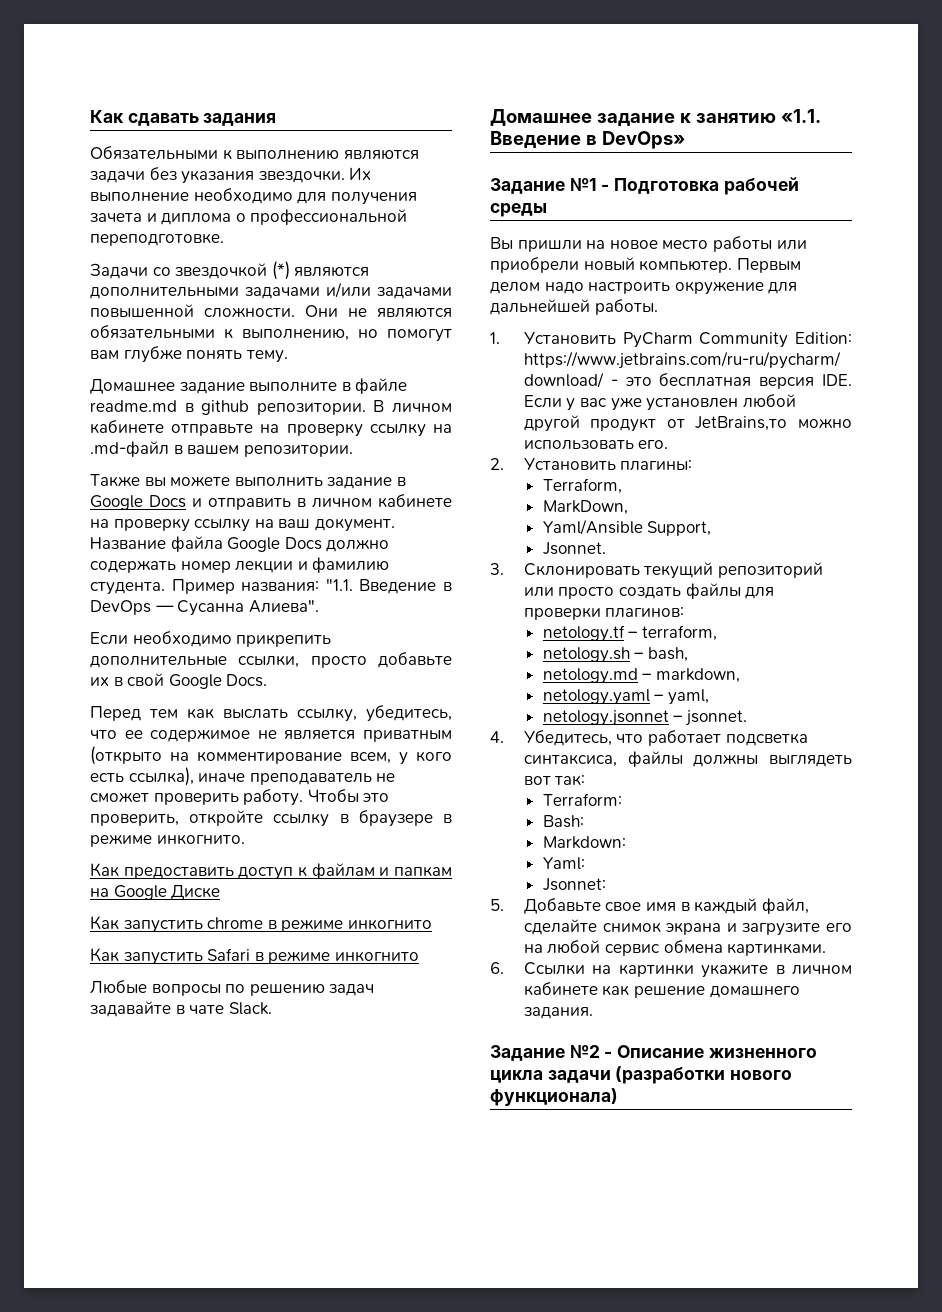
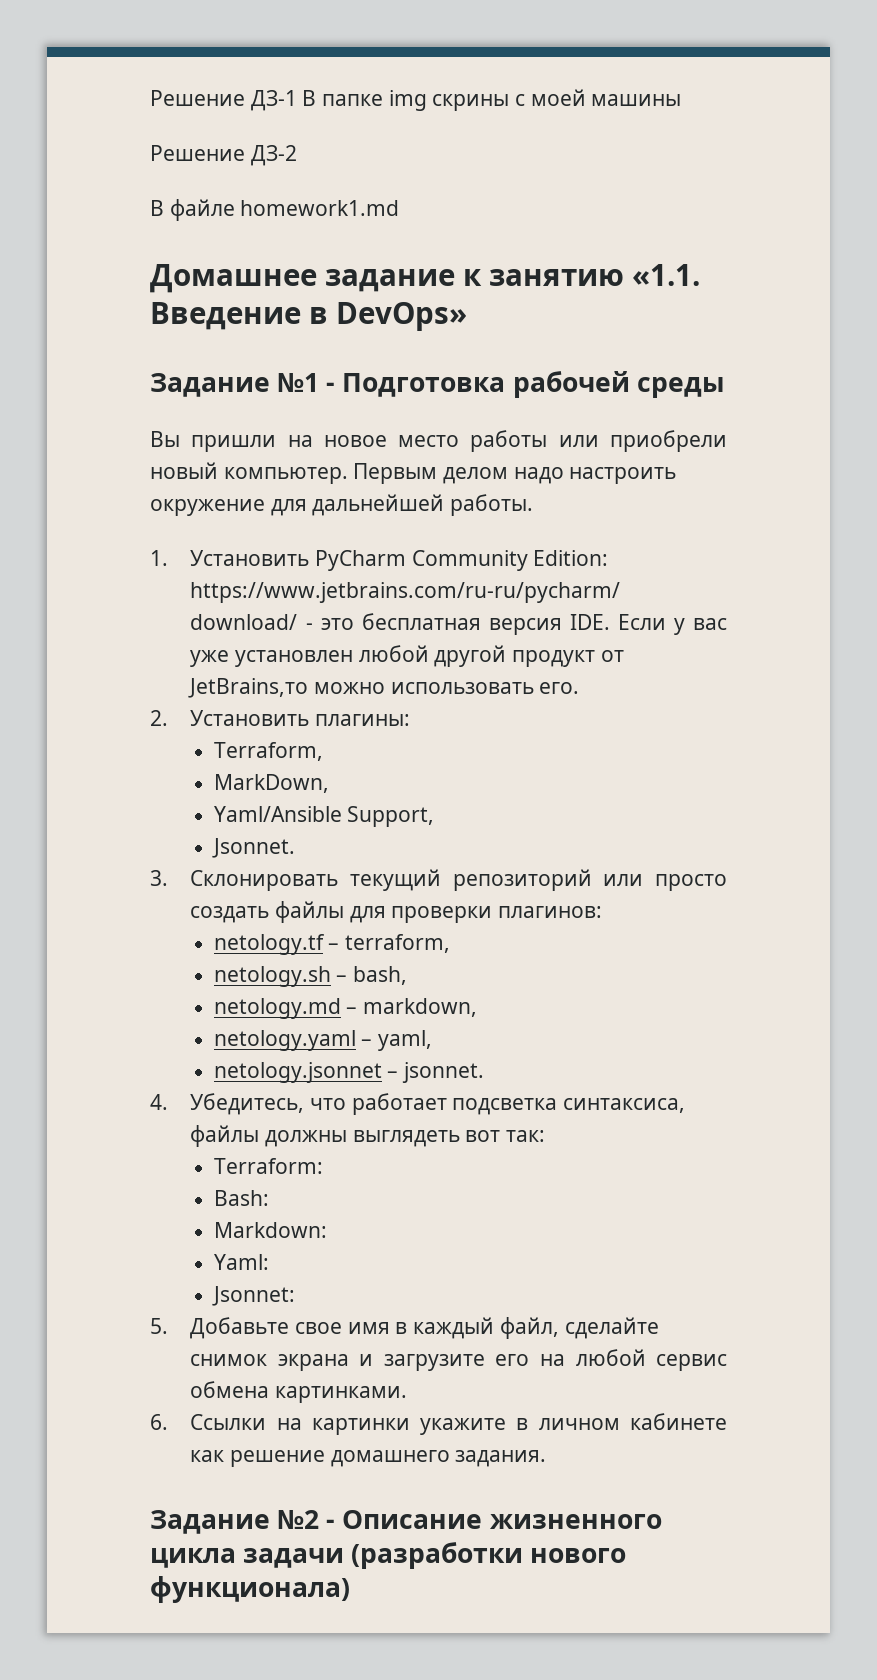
[90,110,277,126] [90,146,419,160] [90,167,372,184] [90,188,417,205] [90,209,408,225] [90,233,224,246] [90,261,370,280] [90,282,452,299] [90,304,452,318] [90,325,452,342] [90,346,288,363] [90,378,408,394] [90,400,453,415] [90,420,452,437] [90,441,353,457] [90,474,406,489] [90,494,452,510] [90,518,395,532] [90,536,390,552] [90,557,390,573] [90,579,453,595] [90,600,319,616] [90,631,332,647] [90,652,452,668] [90,673,268,689] [90,705,452,722] [90,729,452,742] [90,746,452,765] [90,767,396,786] [90,789,390,806] [90,810,452,827] [90,834,245,847] [90,863,452,880] [90,885,221,900] [90,916,432,933] [90,948,419,965] [90,980,375,996] [90,1001,272,1017] Как сдавать задания // Обязательными к выполнению являются задачи без указания звездочки. Их выполнение необходимо для получения зачета и диплома о профессиональной переподготовке. // Задачи со звездочкой (*) являются дополнительными задачами и/или задачами повышенной сложности. Они не являются обязательными к выполнению, но помогут вам глубже понять тему. // Домашнее задание выполните в файле readme.md в github репозитории. В личном кабинете отправьте на проверку ссылку на .md-файл в вашем репозитории. // Также вы можете выполнить задание в Google Docs и отправить в личном кабинете на проверку ссылку на ваш документ. Название файла Google Docs должно содержать номер лекции и фамилию студента. Пример названия: "1.1. Введение в DevOps — Сусанна Алиева". // Если необходимо прикрепить дополнительные ссылки, просто добавьте их в свой Google Docs. // Перед тем как выслать ссылку, убедитесь, что ее содержимое не является приватным (открыто на комментирование всем, у кого есть ссылка), иначе преподаватель не сможет проверить работу. Чтобы это проверить, откройте ссылку в браузере в режиме инкогнито. // Как предоставить доступ к файлам и папкам на Google Диске // Как запустить chrome в режиме инкогнито // Как запустить Safari в режиме инкогнито // Любые вопросы по решению задач задавайте в чате Slack. -> [150,89,682,111] [150,145,297,166] [150,199,400,221] Решение ДЗ-1 В папке img скрины с моей машины // Решение ДЗ-2 // В файле homework1.md

